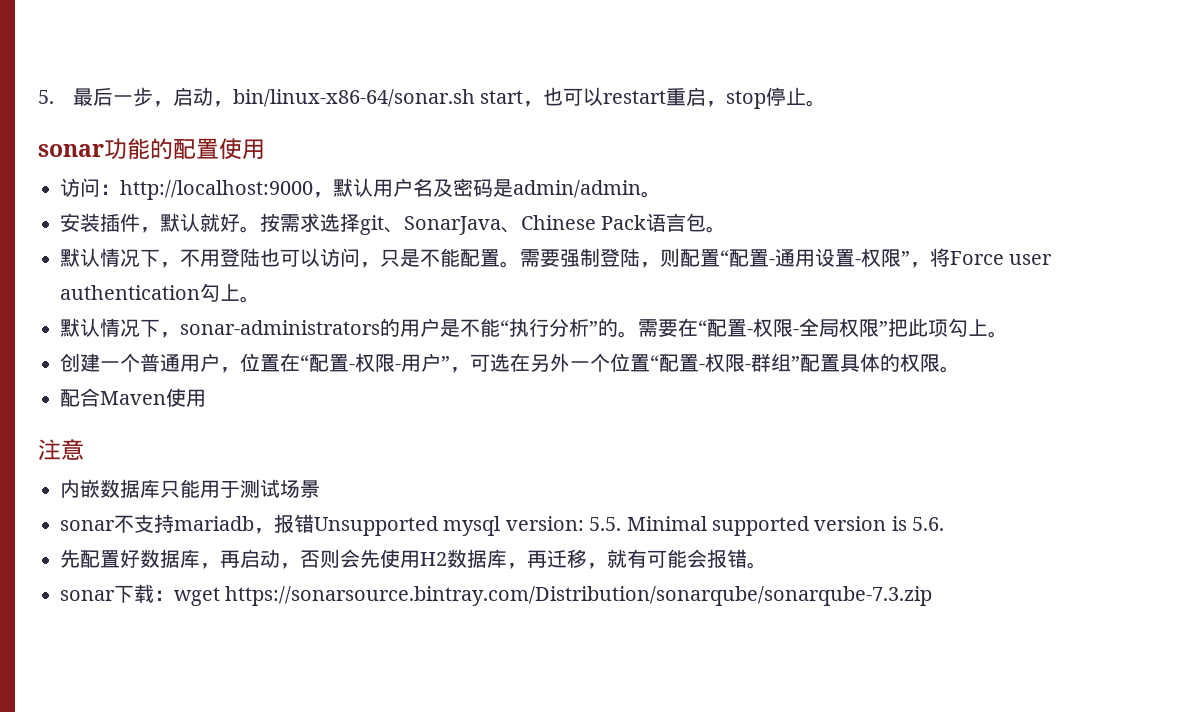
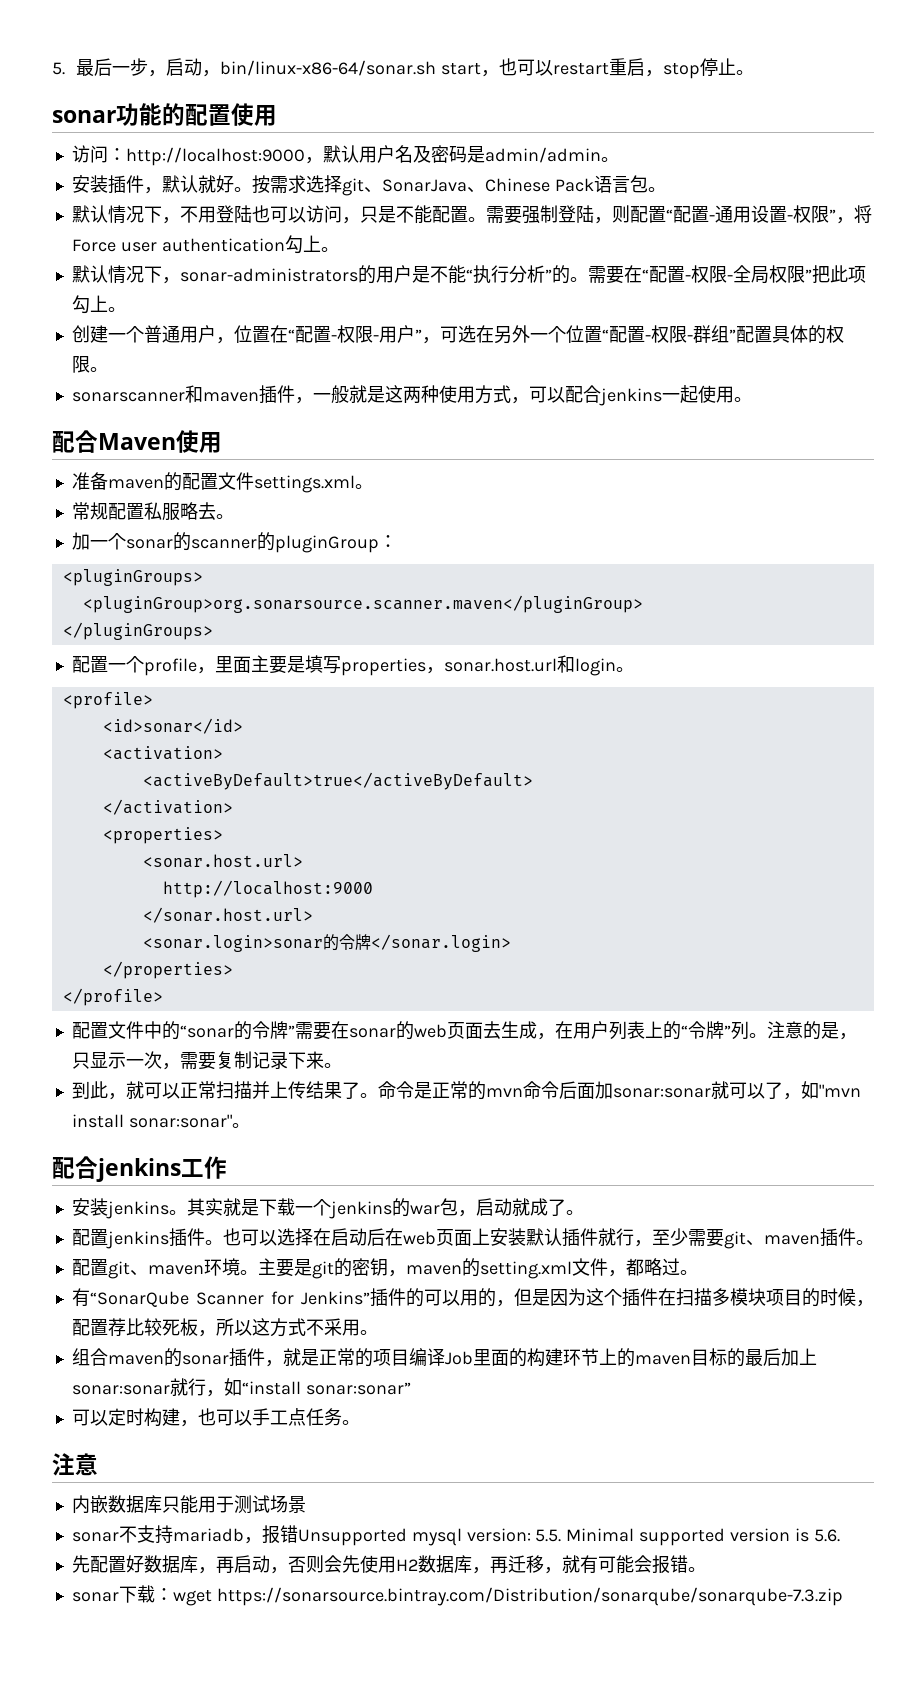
[60,388,206,407] 配合Maven使用 -> [71,385,752,406] [52,430,222,453] [71,472,373,493] [71,502,234,521] [71,532,397,553] [62,569,203,586] [82,595,643,613] [62,622,213,640] [71,655,634,676] [62,692,153,709] [102,718,243,734] [102,746,223,760] [142,772,533,790] [102,799,233,815] [102,827,223,844] [142,854,303,868] [162,880,373,898] [142,907,313,923] [142,934,511,952] [102,961,233,979] [62,988,163,1006] [71,1021,857,1040] [71,1051,342,1070] [71,1081,861,1100] [71,1114,250,1128] [52,1156,227,1182] [71,1198,584,1219] [71,1228,874,1249] [71,1258,698,1279] [71,1288,874,1308] [71,1318,378,1337] [71,1348,817,1367] [71,1378,411,1397] [71,1408,360,1427] sonarscanner和maven插件，一般就是这两种使用方式，可以配合jenkins一起使用。 // 配合Maven使用 // 准备maven的配置文件settings.xml。 // 常规配置私服略去。 // 加一个sonar的scanner的pluginGroup： // <pluginGroups> // <pluginGroup>org.sonarsource.scanner.maven</pluginGroup> // </pluginGroups> // 配置一个profile，里面主要是填写properties，sonar.host.url和login。 // <profile> // <id>sonar</id> // <activation> // <activeByDefault>true</activeByDefault> // </activation> // <properties> // <sonar.host.url> // http://localhost:9000 // </sonar.host.url> // <sonar.login>sonar的令牌</sonar.login> // </properties> // </profile> // 配置文件中的“sonar的令牌”需要在sonar的web页面去生成，在用户列表上的“令牌”列。注意的是，只显示一次，需要复制记录下来。 // 到此，就可以正常扫描并上传结果了。命令是正常的mvn命令后面加sonar:sonar就可以了，如"mvn install sonar:sonar"。 // 配合jenkins工作 // 安装jenkins。其实就是下载一个jenkins的war包，启动就成了。 // 配置jenkins插件。也可以选择在启动后在web页面上安装默认插件就行，至少需要git、maven插件。 // 配置git、maven环境。主要是git的密钥，maven的setting.xml文件，都略过。 // 有“SonarQube Scanner for Jenkins”插件的可以用的，但是因为这个插件在扫描多模块项目的时候，配置荐比较死板，所以这方式不采用。 // 组合maven的sonar插件，就是正常的项目编译Job里面的构建环节上的maven目标的最后加上sonar:sonar就行，如“install sonar:sonar” // 可以定时构建，也可以手工点任务。

